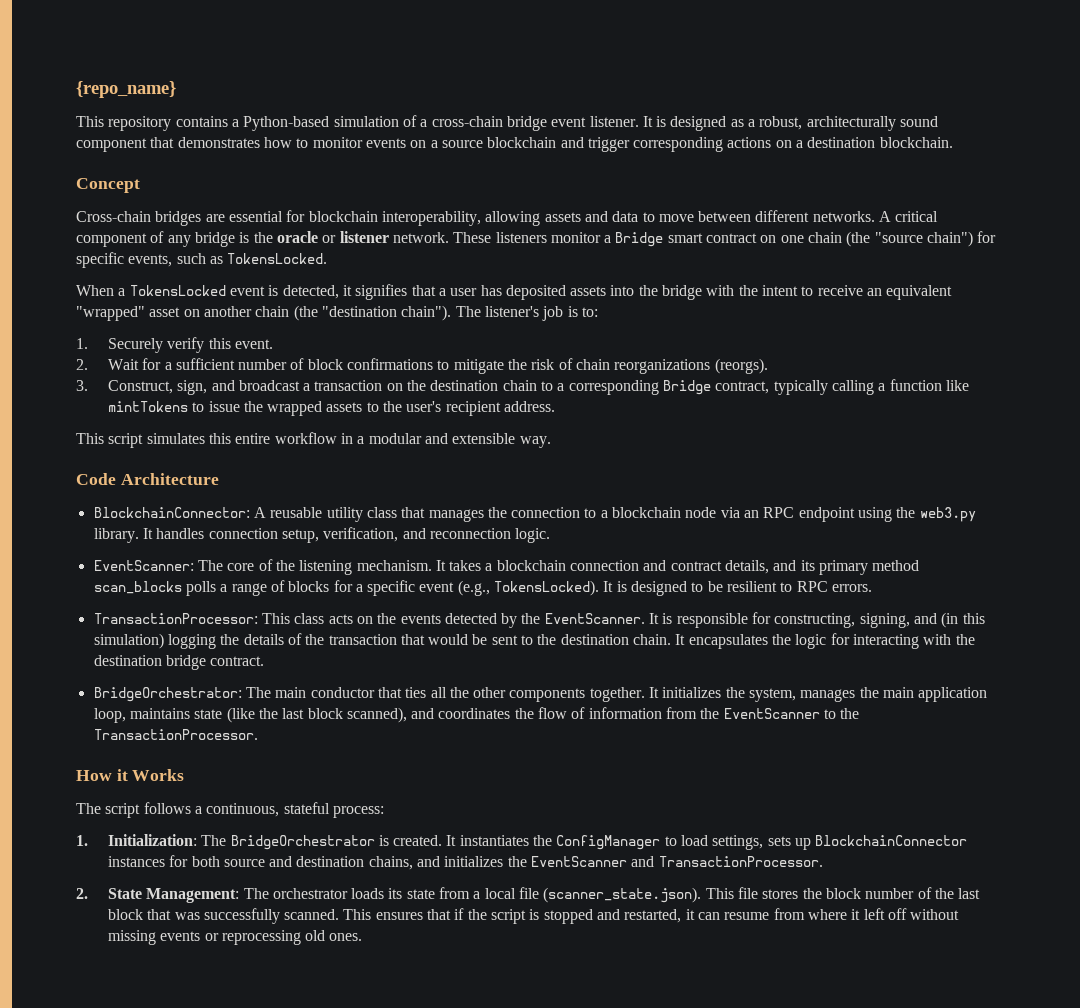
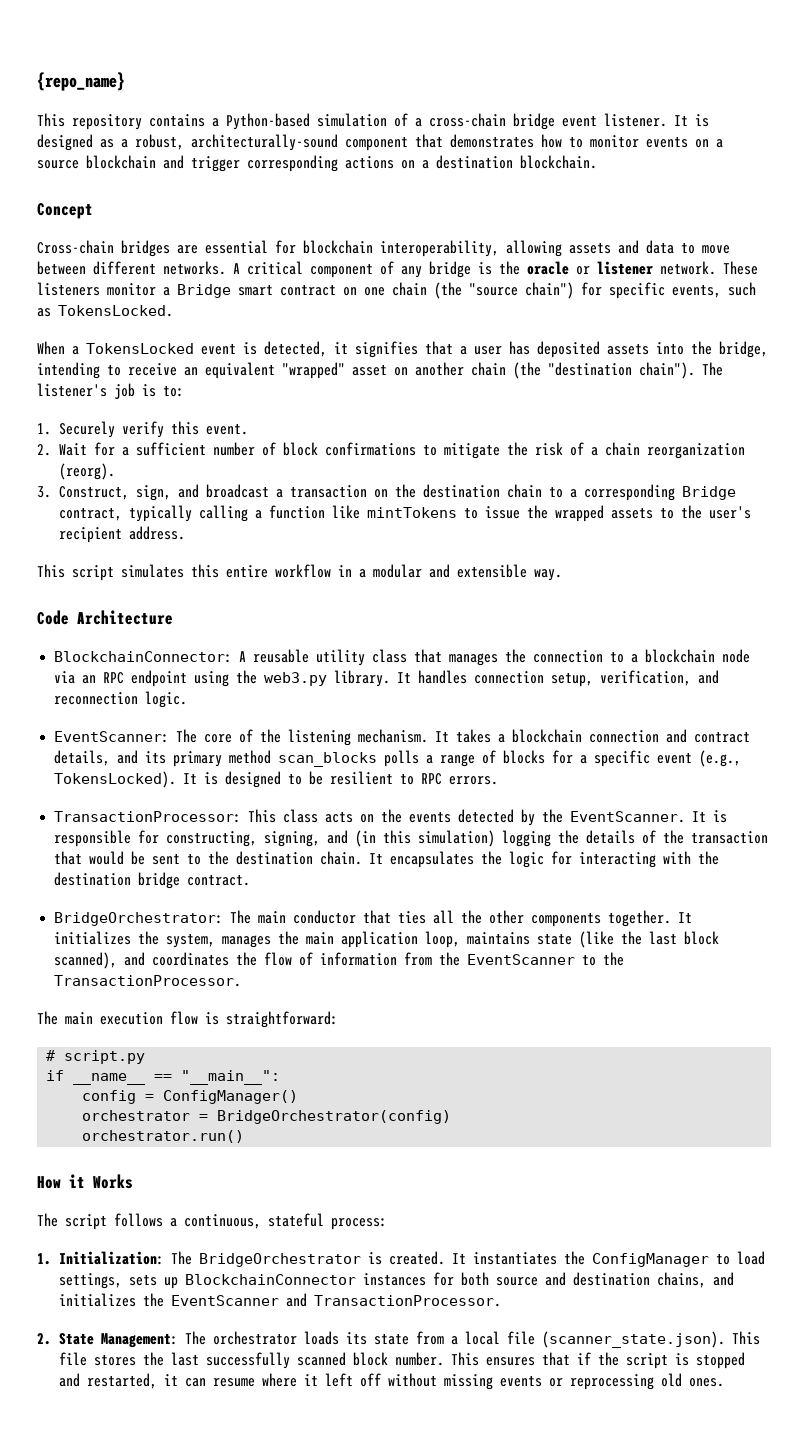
[806,116,939,131] architecturally sound -> [191,134,338,151] architecturally-sound
[662,285,799,300] bridge with the intent -> [719,341,768,358] [37,362,100,379] bridge, intending
[576,358,768,374] chain reorganizations (reorgs). -> [590,442,745,459] [58,463,115,480] a chain reorganization (reorg).
(258, 734) none -> [37,1011,338,1028] [46,1050,146,1064] [46,1070,281,1085] [82,1090,299,1104] [82,1110,452,1124] [82,1130,245,1143] // The main execution flow is straightforward: // # script.py // if __name__ == "__main__": // config = ConfigManager() // orchestrator = BridgeOrchestrator(config) // orchestrator.run()
[826,887,981,899] [107,908,340,924] block number of the last block that was successfully scanned. -> [170,1352,444,1369] last successfully scanned block number.
[773,908,805,920] from -> (255, 1382) none

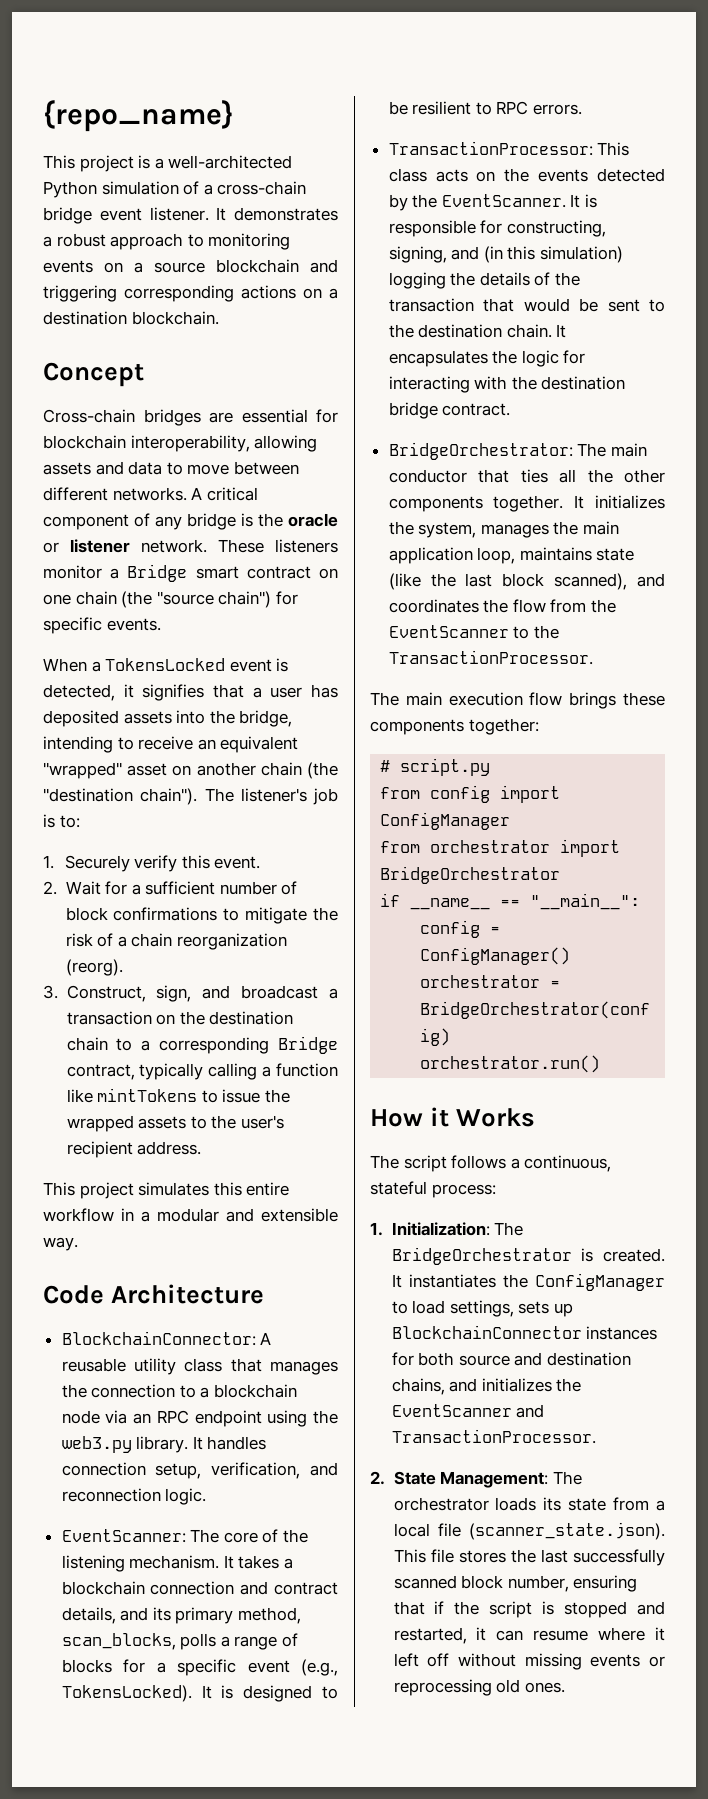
[72,113,310,130] repository contains a Python-based -> [79,155,293,172] [43,181,97,198] project is a well-architected Python
[695,114,709,127] [37,134,639,151] is designed as a robust, architecturally-sound component that demonstrates how to monitor -> [234,207,338,221] [43,233,291,250] demonstrates a robust approach to monitoring
[191,156,240,172] trigger -> [43,285,117,302] triggering
[672,282,756,298] [37,305,173,317] events, such as TokensLocked. -> [106,618,161,631] events.
[72,565,114,581] script -> [79,1182,134,1199] project
[229,750,378,767] method scan_blocks -> [238,1607,302,1624] [61,1633,176,1650] method, scan_blocks,
[299,952,398,966] of information -> (546, 606) none
[205,1011,338,1028] [46,1050,146,1064] is straightforward: // # script.py -> [569,692,665,709] [370,718,539,735] [380,758,491,776] [380,785,561,803] [380,812,511,830] [380,839,621,857] [380,866,561,884] brings these components together: // # script.py // from config import ConfigManager // from orchestrator import BridgeOrchestrator
[394,1352,535,1366] number. This ensures -> [507,1575,638,1592] number, ensuring

